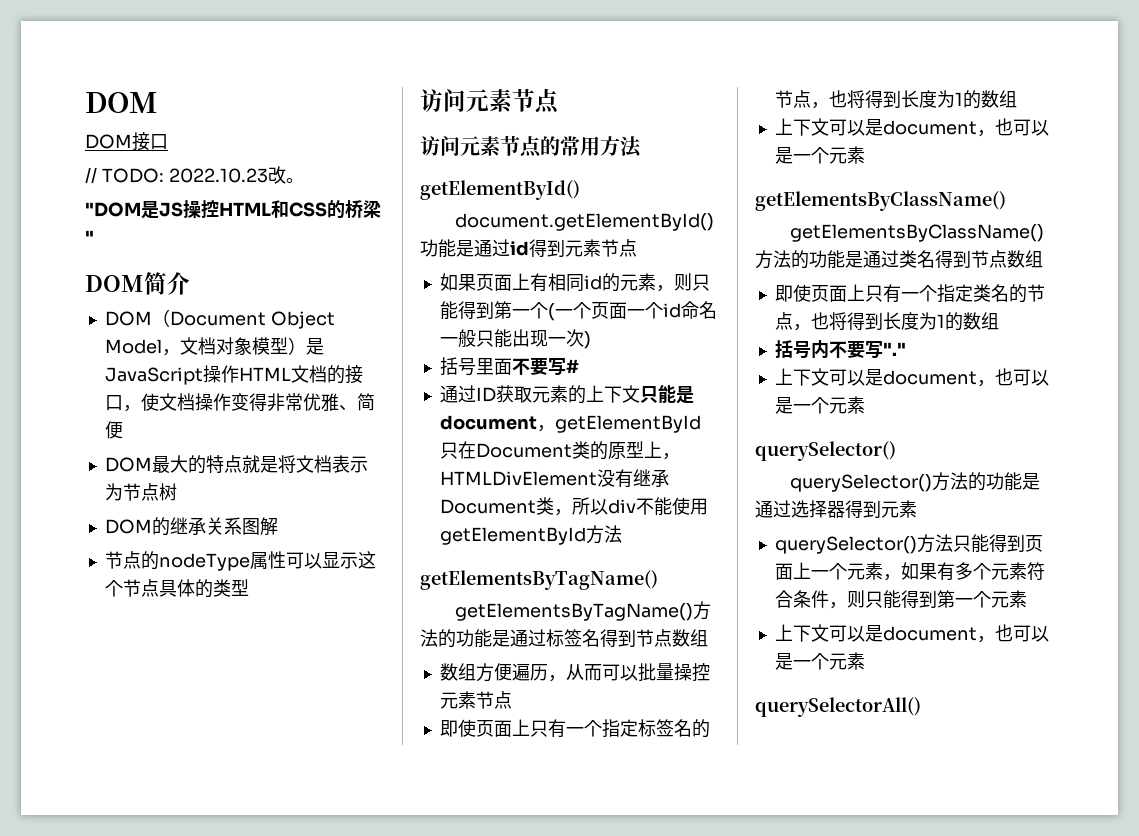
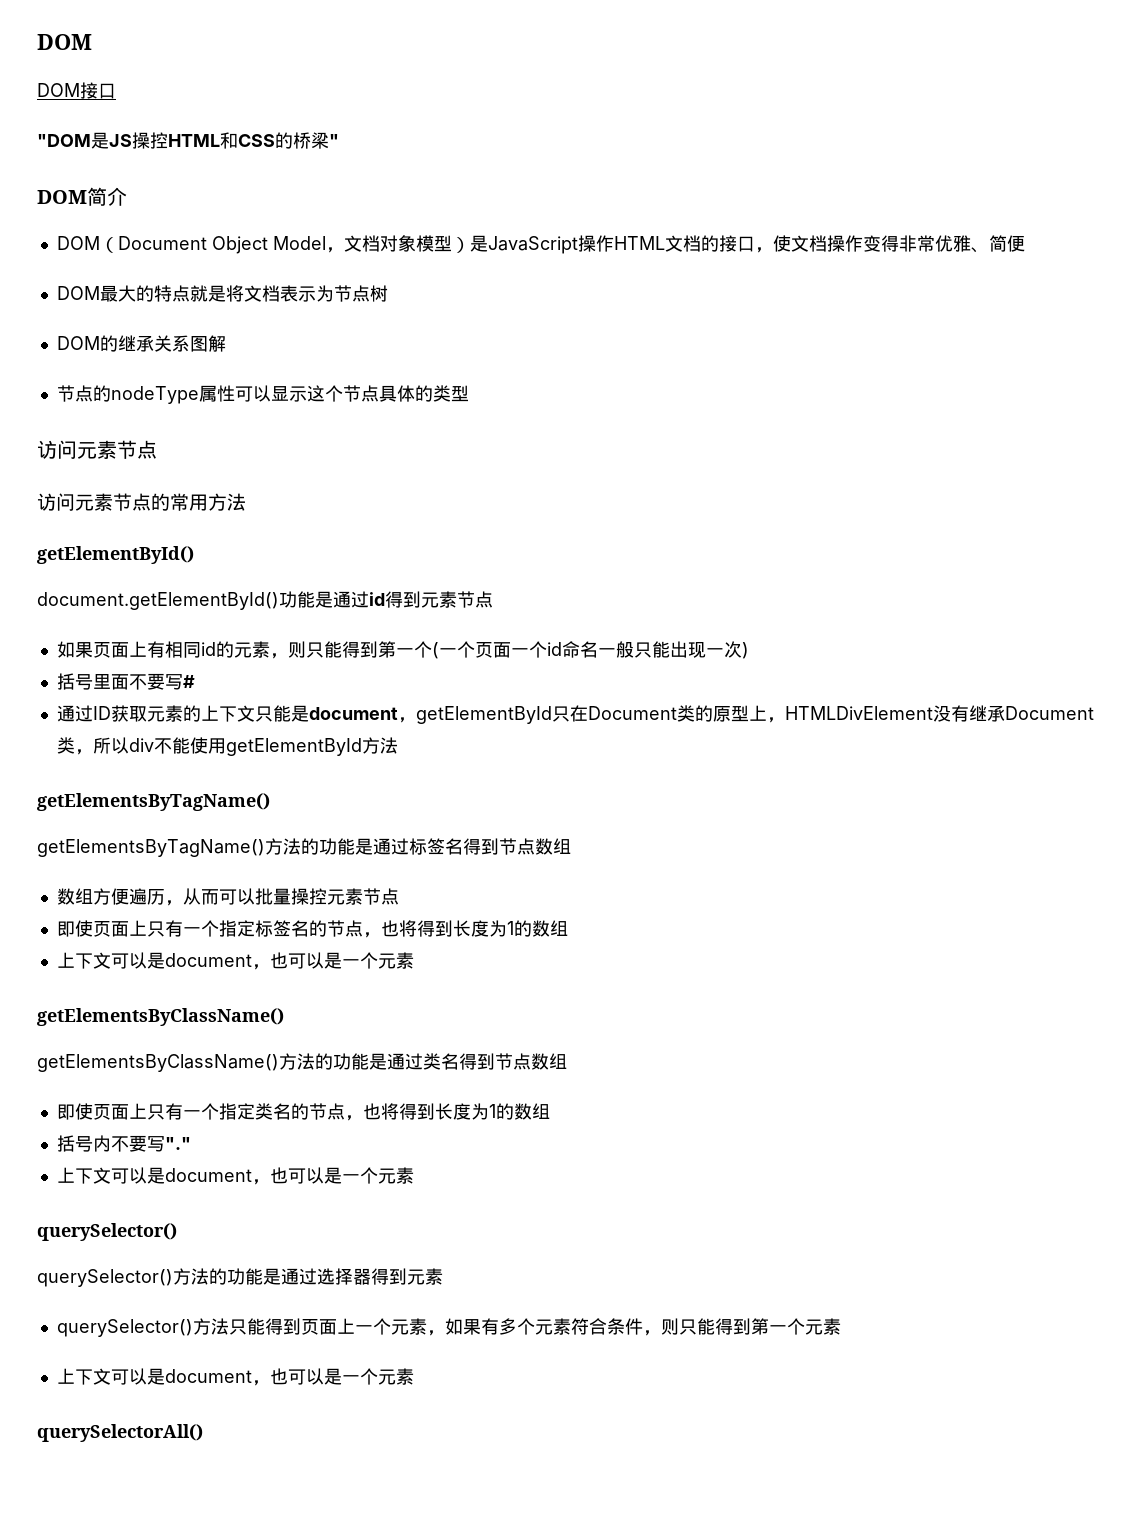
[85,166,304,184] // // TODO: 2022.10.23改。 -> (116, 91) none

